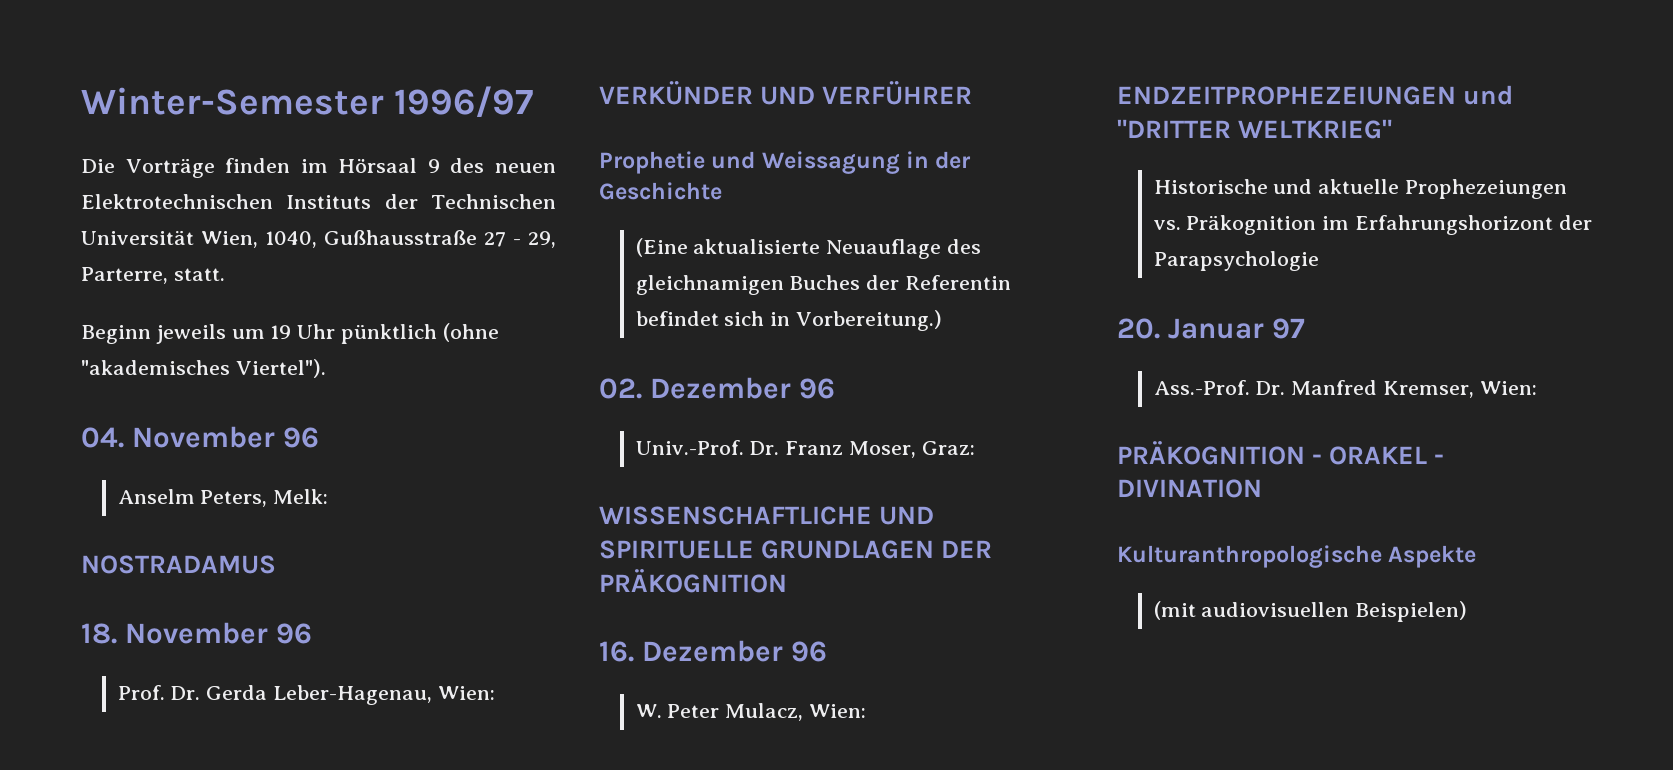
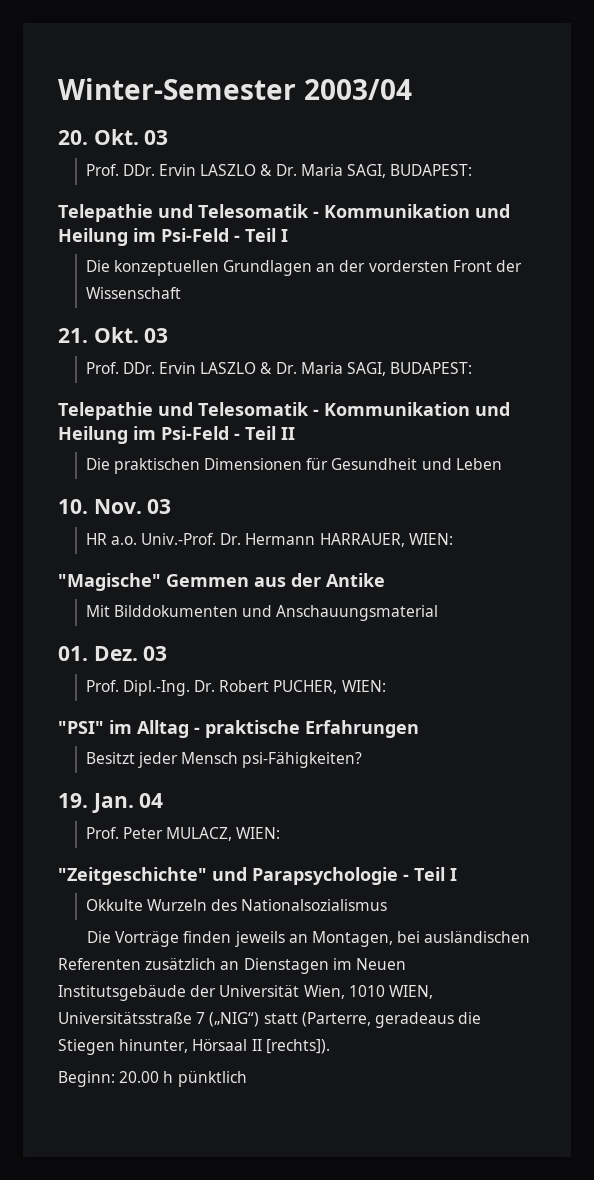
[393,86,533,117] [81,158,556,178] [81,194,557,209] [81,230,556,248] [81,267,225,284] [81,323,499,344] [81,359,326,378] [81,426,319,448] [117,489,329,507] [81,555,276,574] [81,622,312,644] [117,685,495,705] [599,81,973,105] [599,151,972,174] [599,182,722,200] [635,238,981,259] [635,275,1011,295] [635,310,942,331] [599,377,835,399] [635,440,975,458] [599,506,935,525] [599,540,993,559] [599,569,787,593] [599,640,827,662] [635,703,866,721] [1117,85,1514,105] [1117,119,1393,139] [1153,179,1567,199] [1153,215,1592,235] [1153,251,1319,271] [1117,318,1305,339] [1153,380,1537,398] [1117,441,1445,465] [1117,479,1262,498] [1117,545,1477,568] [1153,601,1468,622] 1996/97 // Die Vorträge finden im Hörsaal 9 des neuen Elektrotechnischen Instituts der Technischen Universität Wien, 1040, Gußhausstraße 27 - 29, Parterre, statt. // Beginn jeweils um 19 Uhr pünktlich (ohne "akademisches Viertel"). // 04. November 96 // Anselm Peters, Melk: // NOSTRADAMUS // 18. November 96 // Prof. Dr. Gerda Leber-Hagenau, Wien: // VERKÜNDER UND VERFÜHRER // Prophetie und Weissagung in der Geschichte // (Eine aktualisierte Neuauflage des gleichnamigen Buches der Referentin befindet sich in Vorbereitung.) // 02. Dezember 96 // Univ.-Prof. Dr. Franz Moser, Graz: // WISSENSCHAFTLICHE UND SPIRITUELLE GRUNDLAGEN DER PRÄKOGNITION // 16. Dezember 96 // W. Peter Mulacz, Wien: // ENDZEITPROPHEZEIUNGEN und "DRITTER WELTKRIEG" // Historische und aktuelle Prophezeiungen vs. Präkognition im Erfahrungshorizont der Parapsychologie // 20. Januar 97 // Ass.-Prof. Dr. Manfred Kremser, Wien: // PRÄKOGNITION - ORAKEL - DIVINATION // Kulturanthropologische Aspekte // (mit audiovisuellen Beispielen) -> [303,79,412,100] [58,129,169,145] [85,164,473,178] [58,204,510,222] [58,228,288,246] [85,260,522,276] [85,287,181,299] [58,327,169,343] [85,362,473,376] [58,402,510,420] [58,426,295,444] [85,458,502,474] [58,499,172,514] [85,533,453,547] [58,573,385,591] [85,605,439,621] [58,646,168,661] [85,680,386,696] [58,720,419,738] [85,752,363,768] [58,793,164,813] [85,827,281,841] [58,867,457,885] [85,899,388,911] [87,931,531,947] [58,958,406,974] [58,985,433,1001] [58,1012,482,1028] [58,1039,330,1055] [58,1071,247,1087] 2003/04 // 20. Okt. 03 // Prof. DDr. Ervin LASZLO & Dr. Maria SAGI, BUDAPEST: // Telepathie und Telesomatik - Kommunikation und Heilung im Psi-Feld - Teil I // Die konzeptuellen Grundlagen an der vordersten Front der Wissenschaft // 21. Okt. 03 // Prof. DDr. Ervin LASZLO & Dr. Maria SAGI, BUDAPEST: // Telepathie und Telesomatik - Kommunikation und Heilung im Psi-Feld - Teil II // Die praktischen Dimensionen für Gesundheit und Leben // 10. Nov. 03 // HR a.o. Univ.-Prof. Dr. Hermann HARRAUER, WIEN: // "Magische" Gemmen aus der Antike // Mit Bilddokumenten und Anschauungsmaterial // 01. Dez. 03 // Prof. Dipl.-Ing. Dr. Robert PUCHER, WIEN: // "PSI" im Alltag - praktische Erfahrungen // Besitzt jeder Mensch psi-Fähigkeiten? // 19. Jan. 04 // Prof. Peter MULACZ, WIEN: // "Zeitgeschichte" und Parapsychologie - Teil I // Okkulte Wurzeln des Nationalsozialismus // Die Vorträge finden jeweils an Montagen, bei ausländischen Referenten zusätzlich an Dienstagen im Neuen Institutsgebäude der Universität Wien, 1010 WIEN, Universitätsstraße 7 („NIG“) statt (Parterre, geradeaus die Stiegen hinunter, Hörsaal II [rechts]). // Beginn: 20.00 h pünktlich

